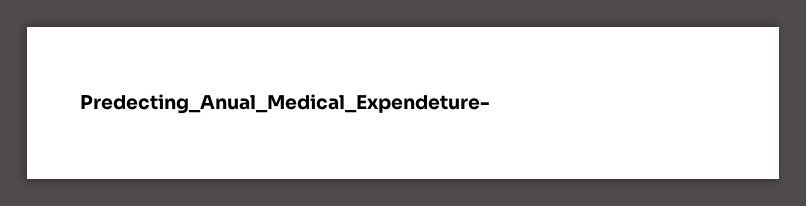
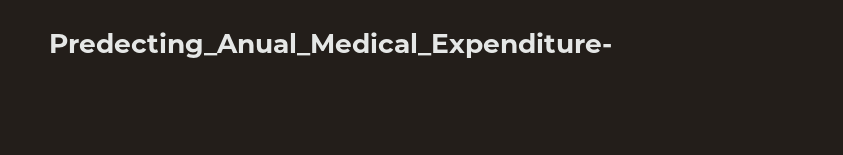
[80,94,490,114] Predecting_Anual_Medical_Expendeture- -> [49,32,612,58] Predecting_Anual_Medical_Expenditure-

